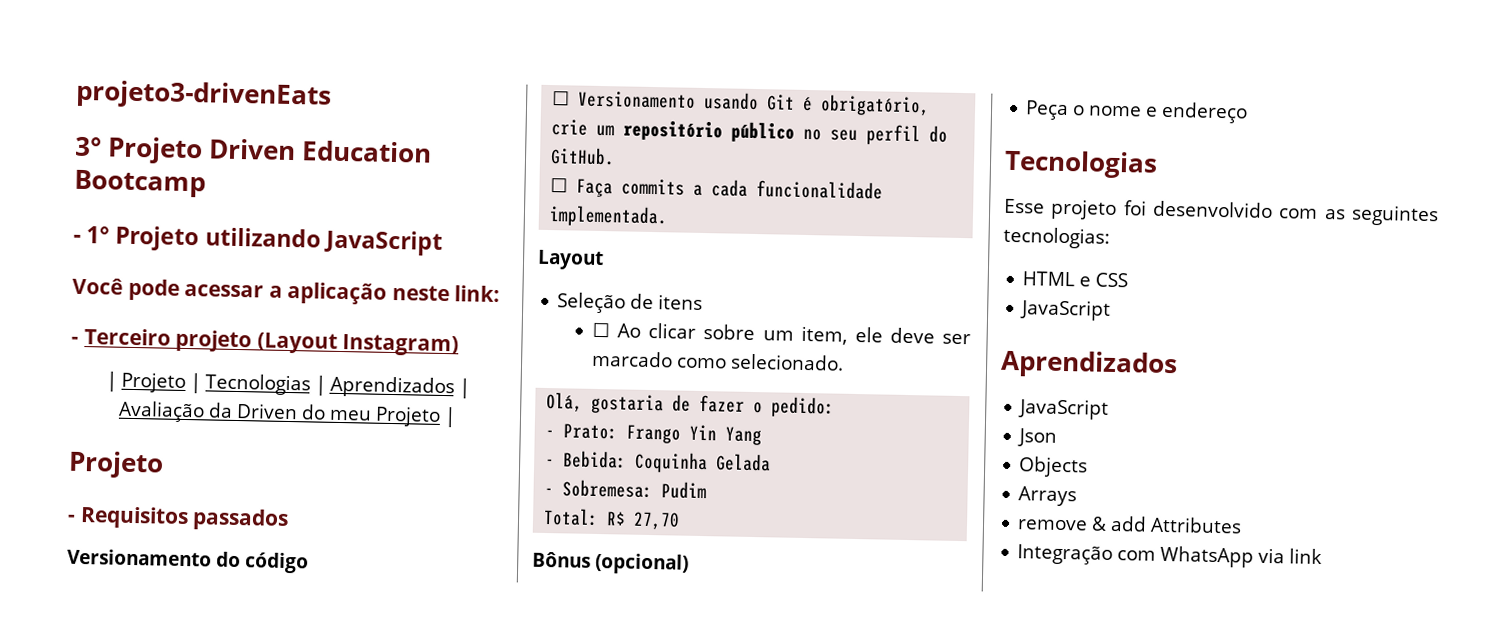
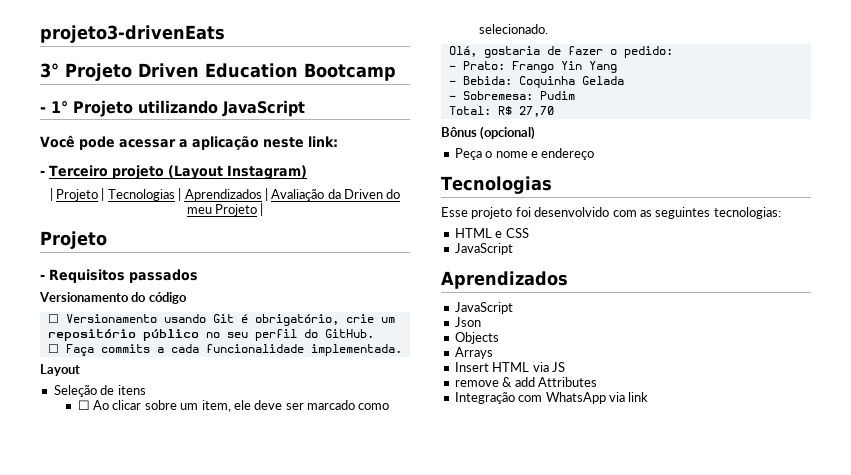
(1078, 496) none -> [454,362,565,372] // Insert HTML via JS

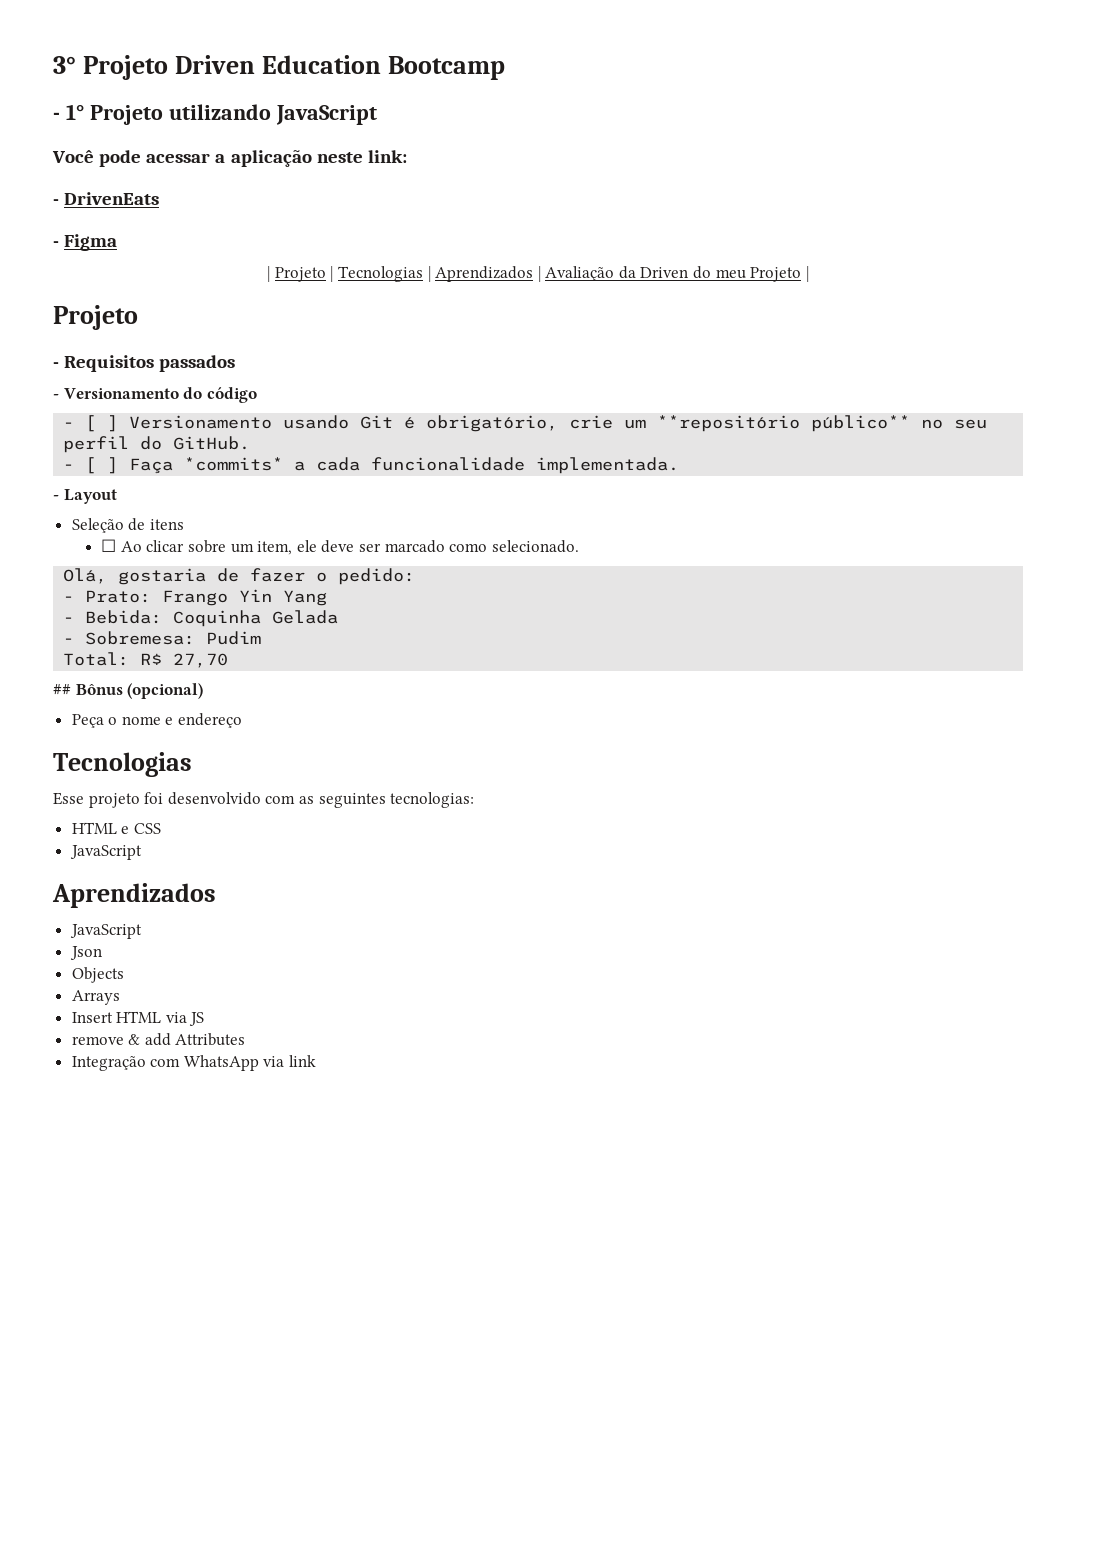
[40,25,225,43] projeto3-drivenEats // -> (53, 65) none
[49,165,307,180] Terceiro projeto (Layout Instagram) -> [64,192,160,205] [53,234,118,251] DrivenEats // - Figma
(198, 276) none -> [53,394,59,399] -
[47,314,59,323] ☐ -> [63,415,119,432] - [ ]
[47,329,199,341] repositório público -> [657,415,911,432] **repositório público**
[47,344,150,356] ☐ Faça commits -> [63,457,284,474] - [ ] Faça *commits*
(402, 350) none -> [53,495,59,500] -
(554, 111) none -> [53,684,71,695] ##

